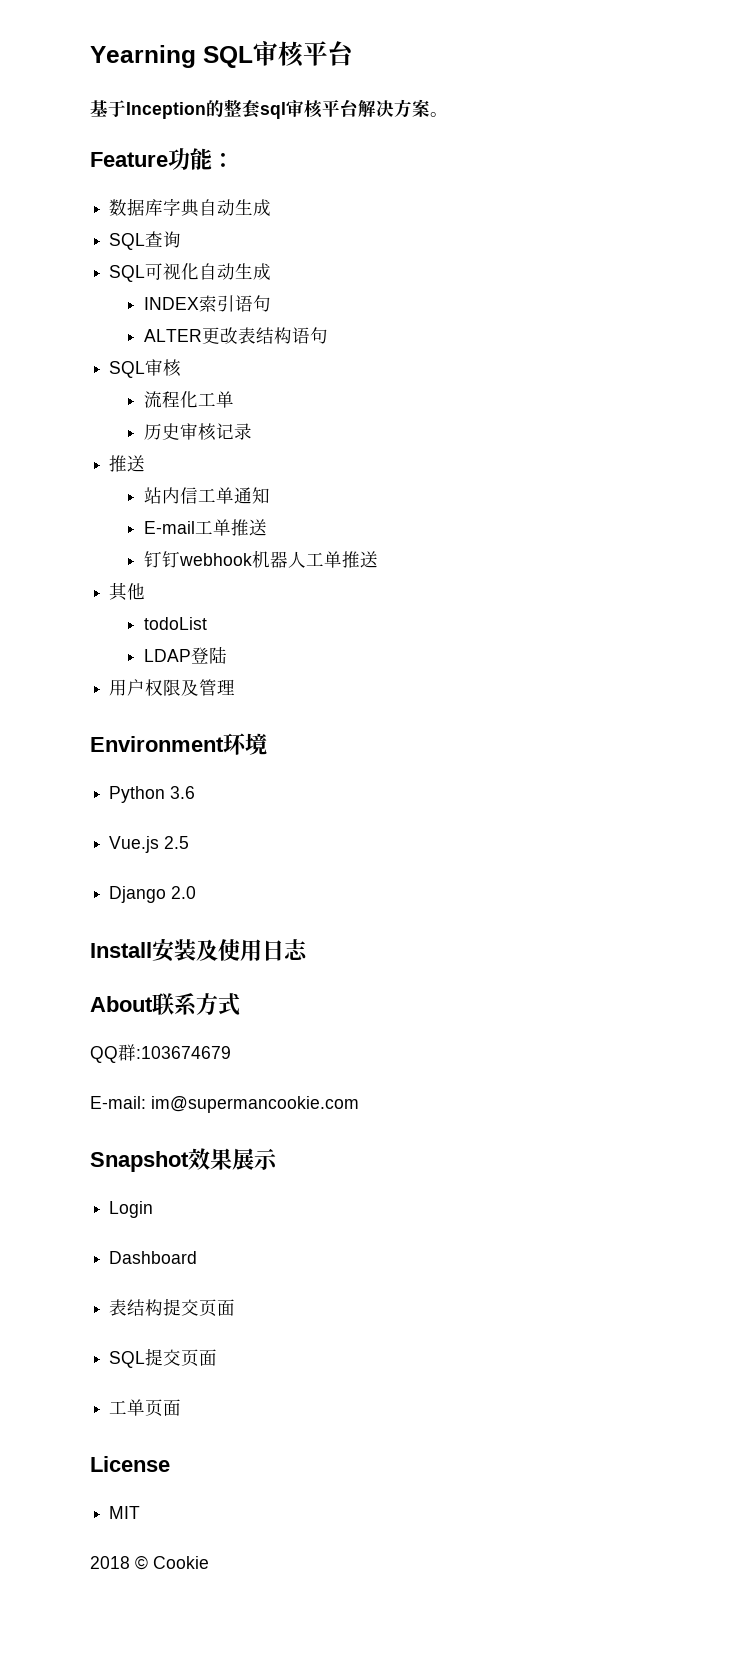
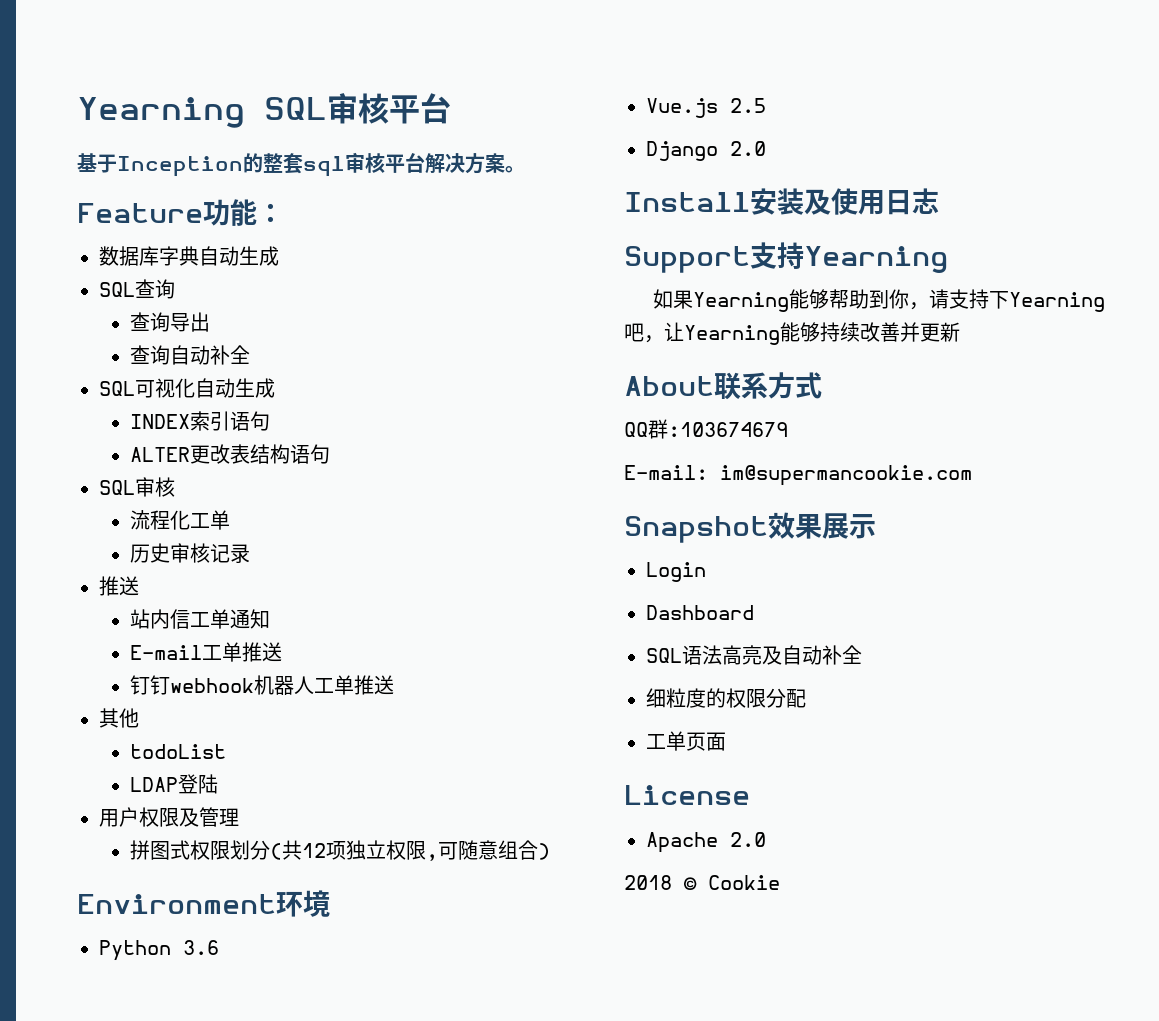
(182, 239) none -> [129,312,210,332] [129,345,250,365] // 查询导出 // 查询自动补全
(236, 687) none -> [129,840,550,861] // 拼图式权限划分(共12项独立权限,可随意组合)
(308, 949) none -> [624,242,948,273] [653,289,1106,312] [624,322,960,345] // Support支持Yearning // 如果Yearning能够帮助到你，请支持下Yearning吧，让Yearning能够持续改善并更新
[109,1298,236,1317] [109,1348,218,1368] 表结构提交页面 // SQL提交页面 -> [646,645,862,665] [646,688,806,708] SQL语法高亮及自动补全 // 细粒度的权限分配
[109,1506,141,1519] MIT -> [646,832,766,853] Apache 2.0

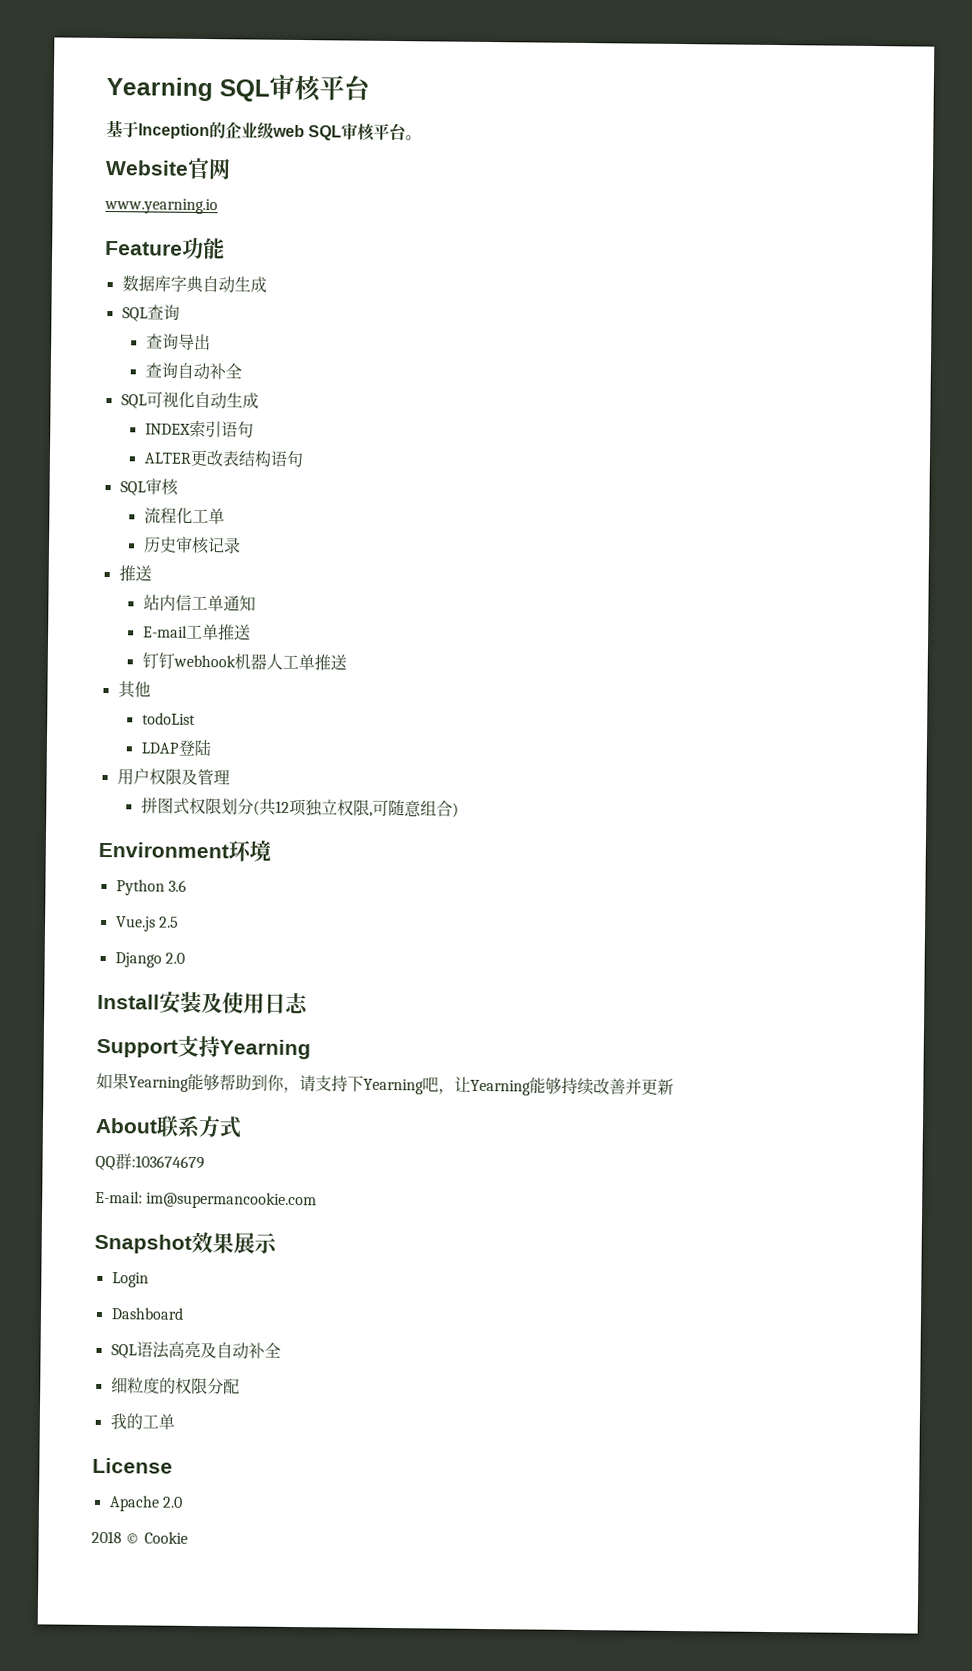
[263,152,525,177] 整套sql审核平台解决方案。 -> [225,121,423,142] [105,157,231,180] [104,197,218,215] 企业级web SQL审核平台。 // Website官网 // www.yearning.io
[257,203,284,223] ： -> (225, 249) none
[646,731,726,751] 工单页面 -> [109,1413,175,1430] 我的工单

